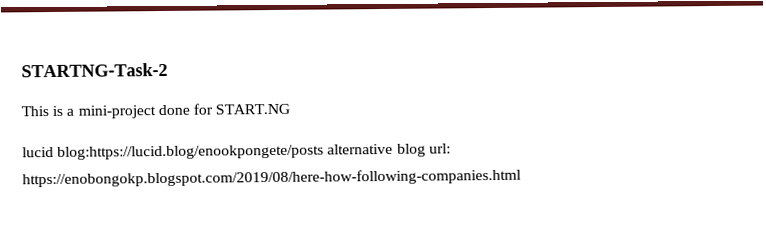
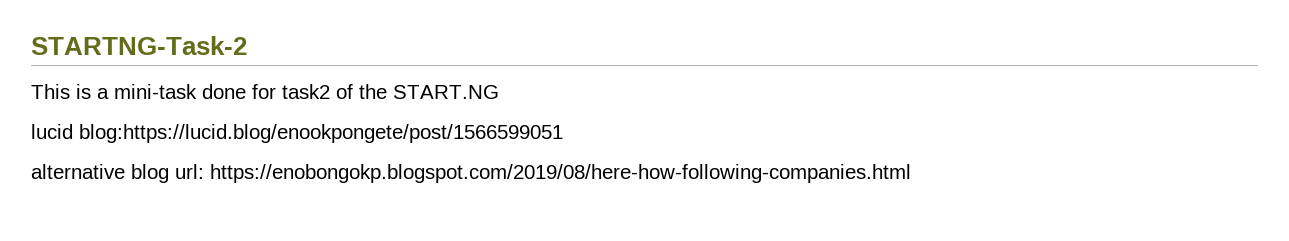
[77,105,156,119] mini-project -> [114,84,197,99] mini-task
(213, 109) none -> [282,84,387,99] task2 of the
[57,144,325,160] blog:https://lucid.blog/enookpongete/posts -> [79,124,563,143] blog:https://lucid.blog/enookpongete/post/1566599051 //

